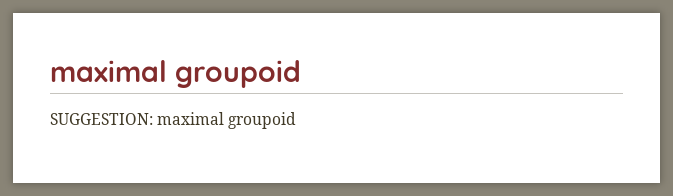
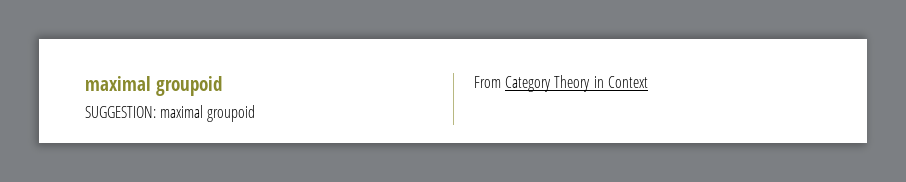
(297, 120) none -> [474,75,648,92] // From Category Theory in Context

